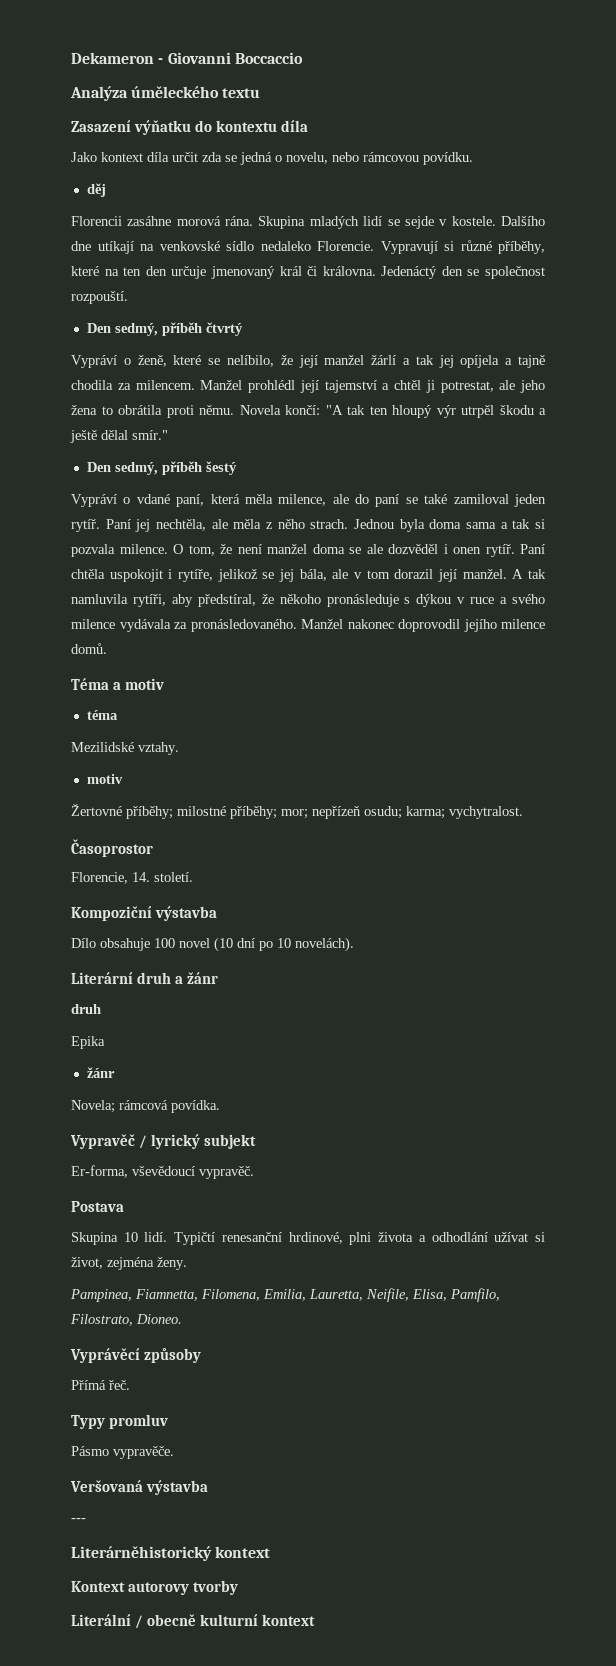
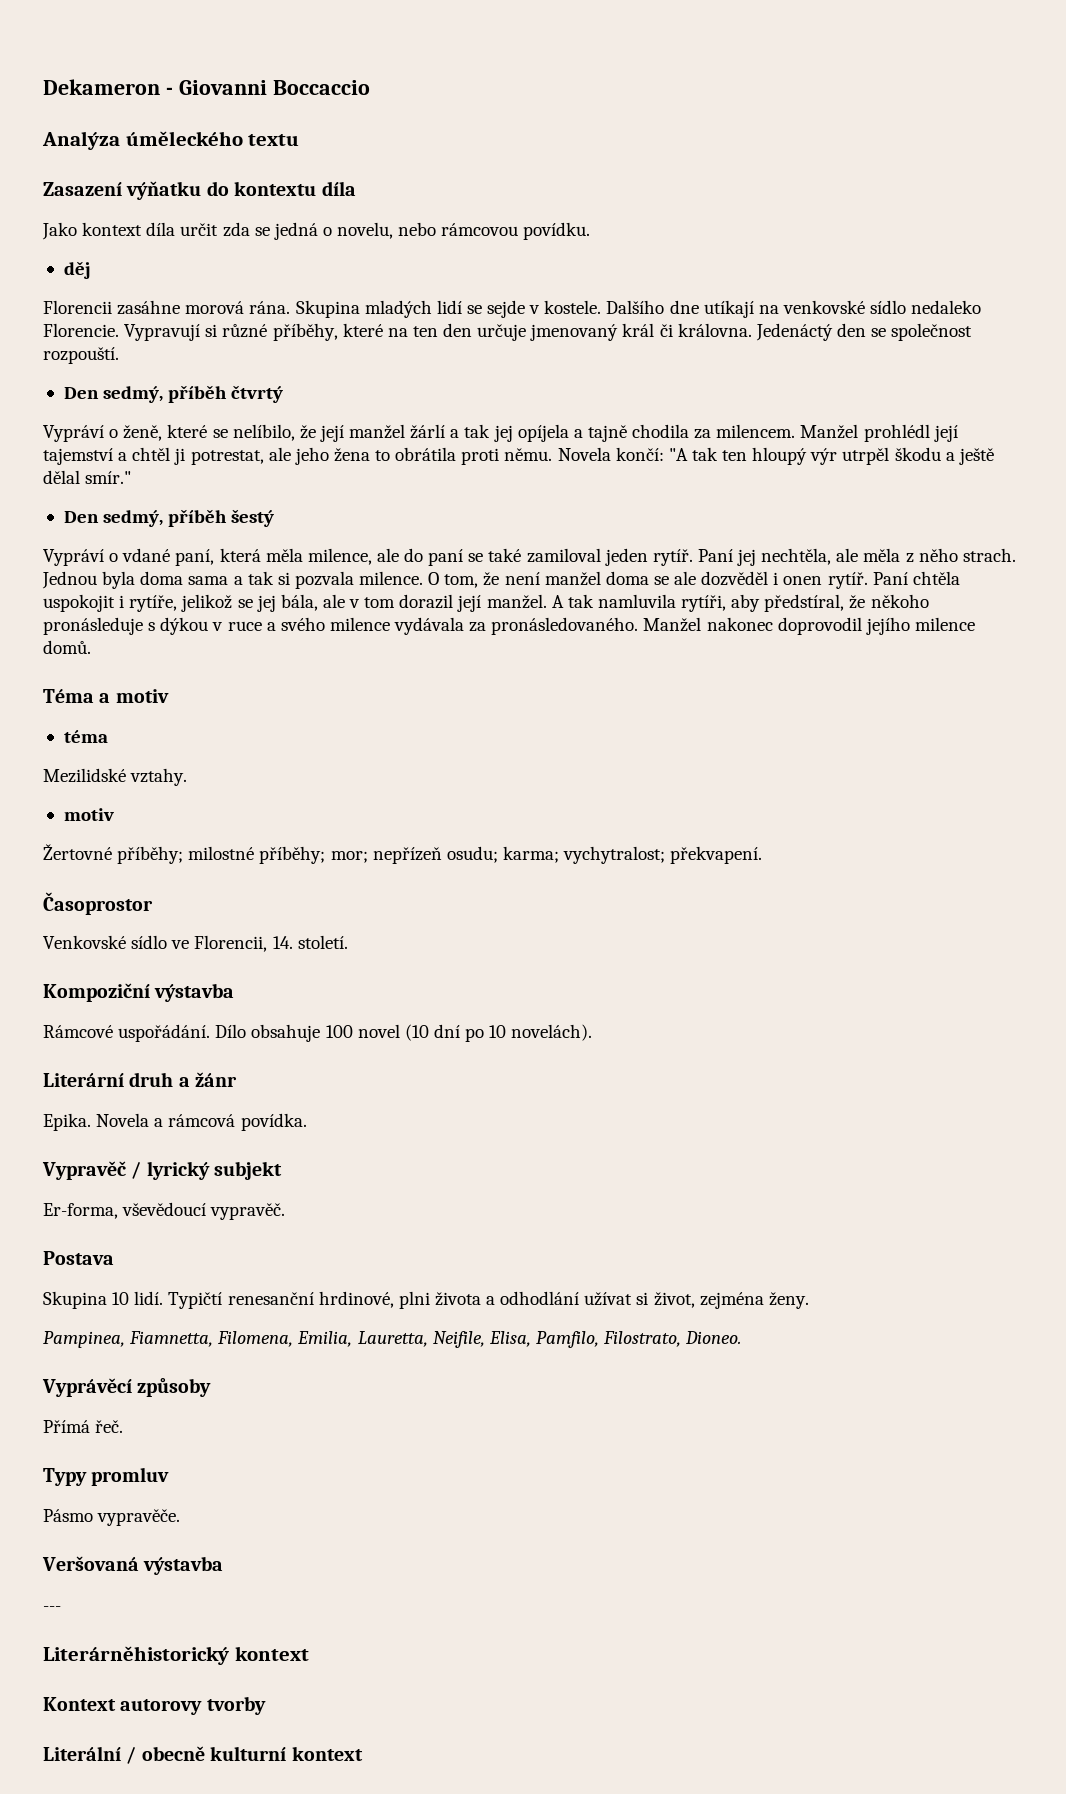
[449,806,523,819] vychytralost. -> [563,846,763,864] vychytralost; překvapení.
[71,872,128,884] Florencie, -> [43,935,268,952] Venkovské sídlo ve Florencii,
(217, 913) none -> [43,1024,211,1042] Rámcové uspořádání.
[71,1004,101,1014] [71,1036,105,1049] [86,1067,115,1078] [71,1100,115,1113] druh // Epika // žánr // Novela; -> [43,1113,164,1131] Epika. Novela a

